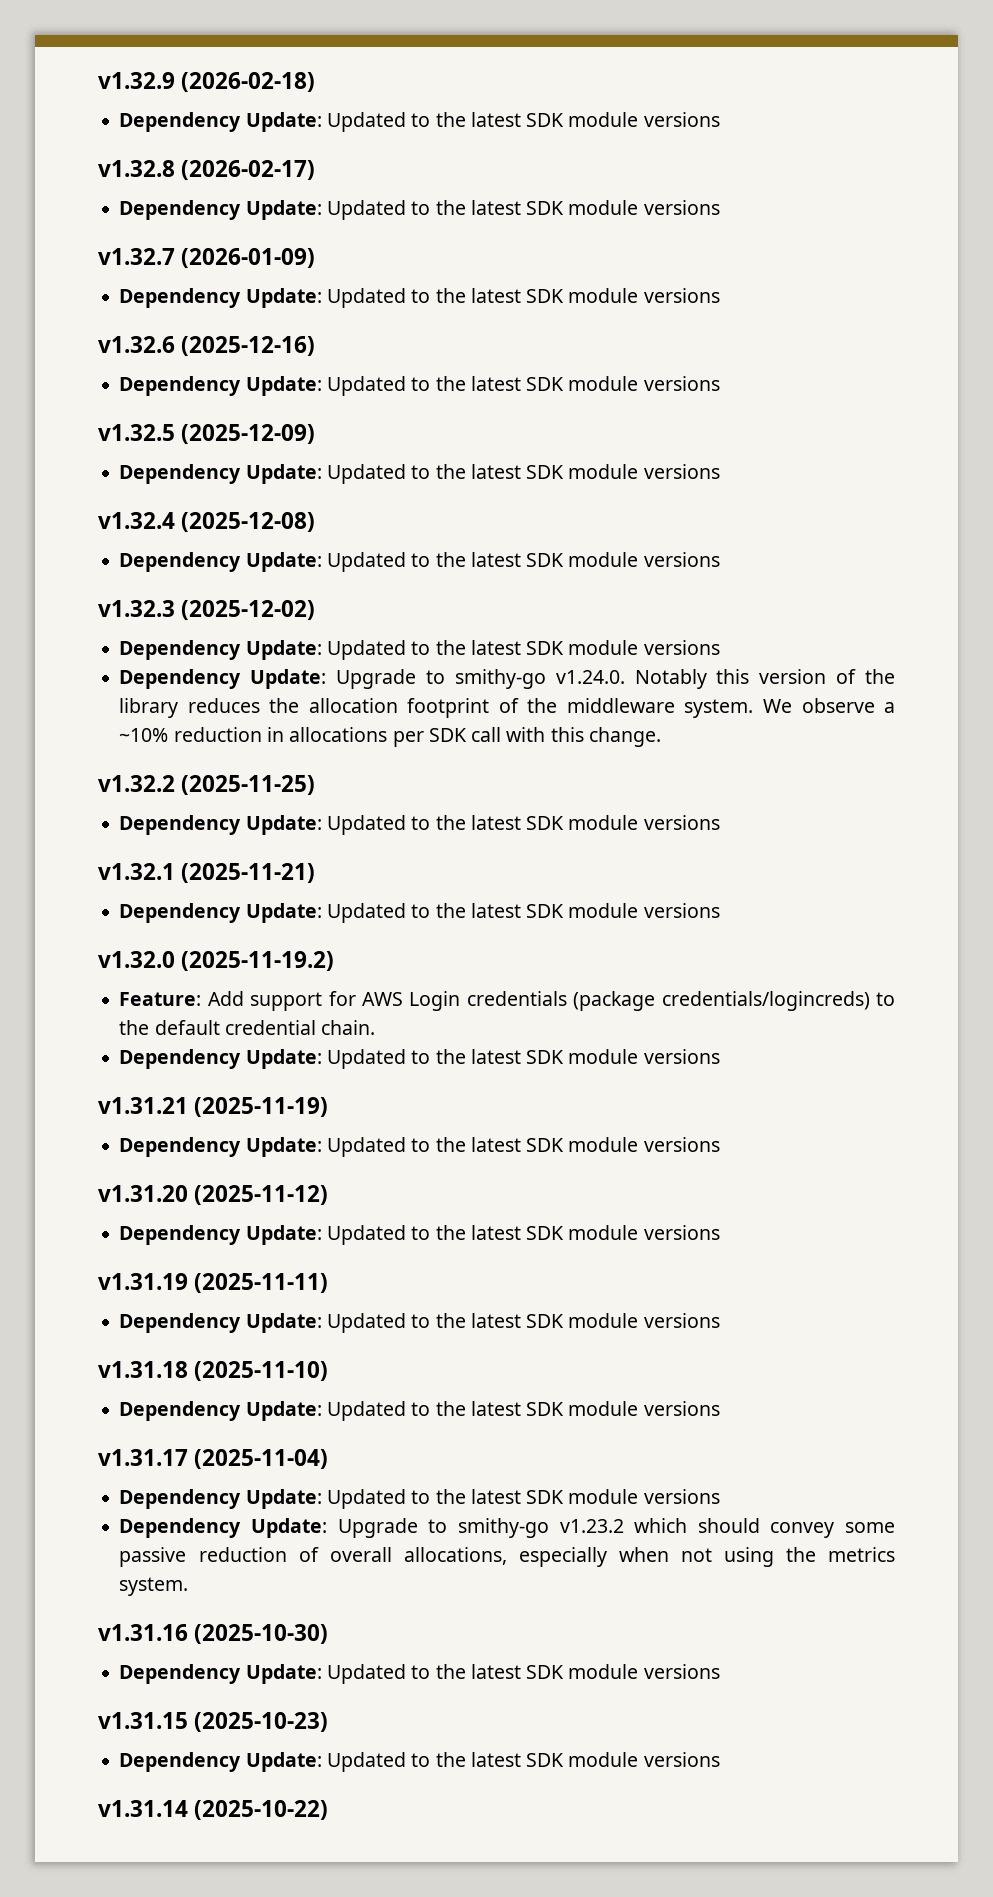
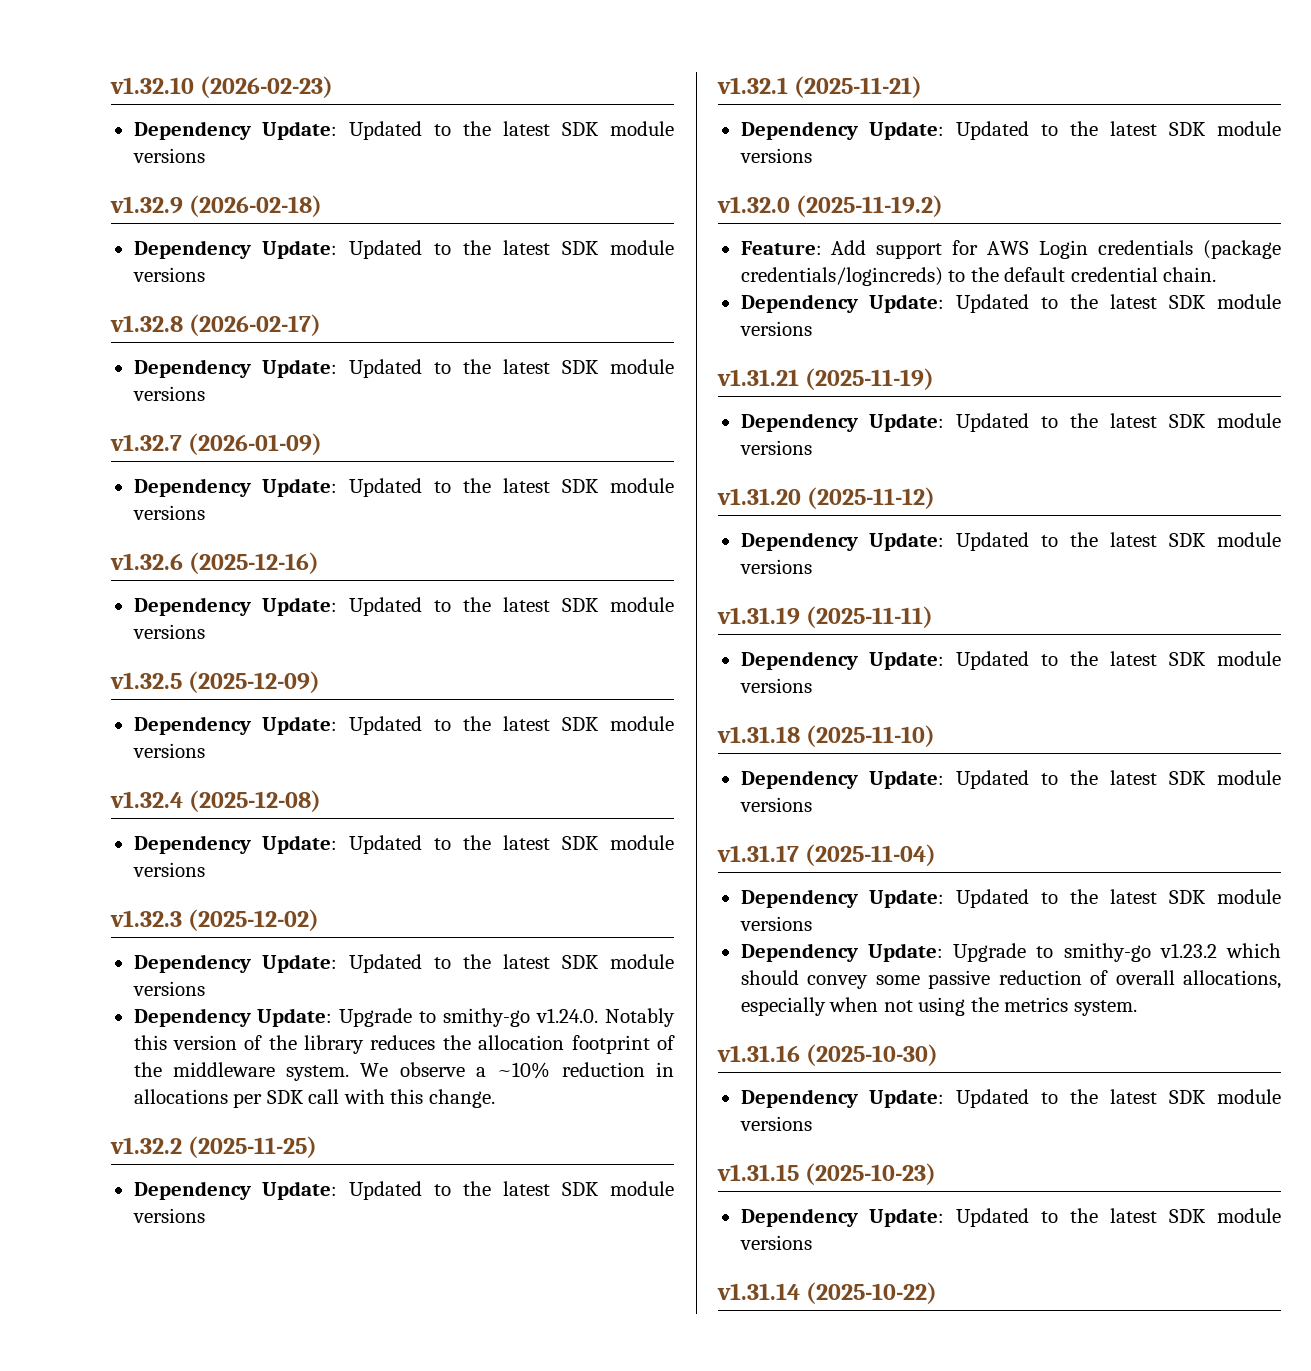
(98, 80) none -> [110,76,334,98] [133,121,674,140] [132,148,205,163] v1.32.10 (2026-02-23) // Dependency Update: Updated to the latest SDK module versions //

